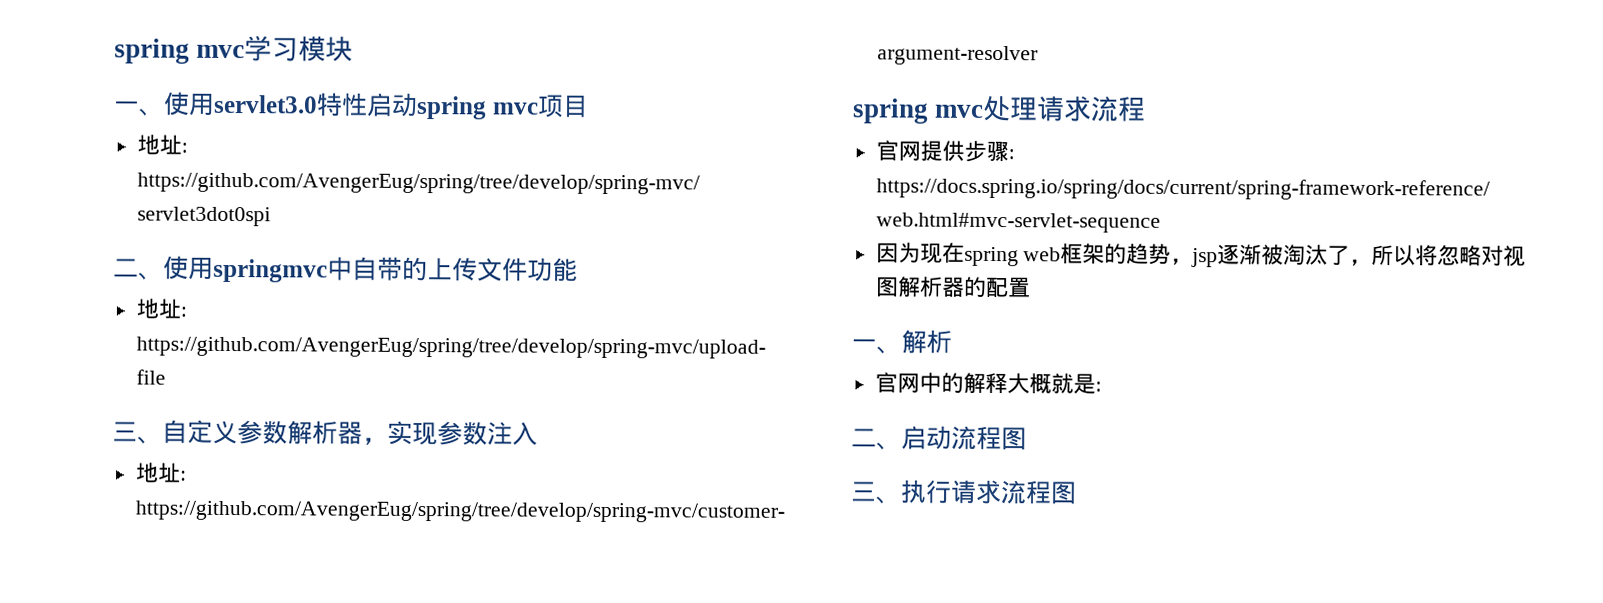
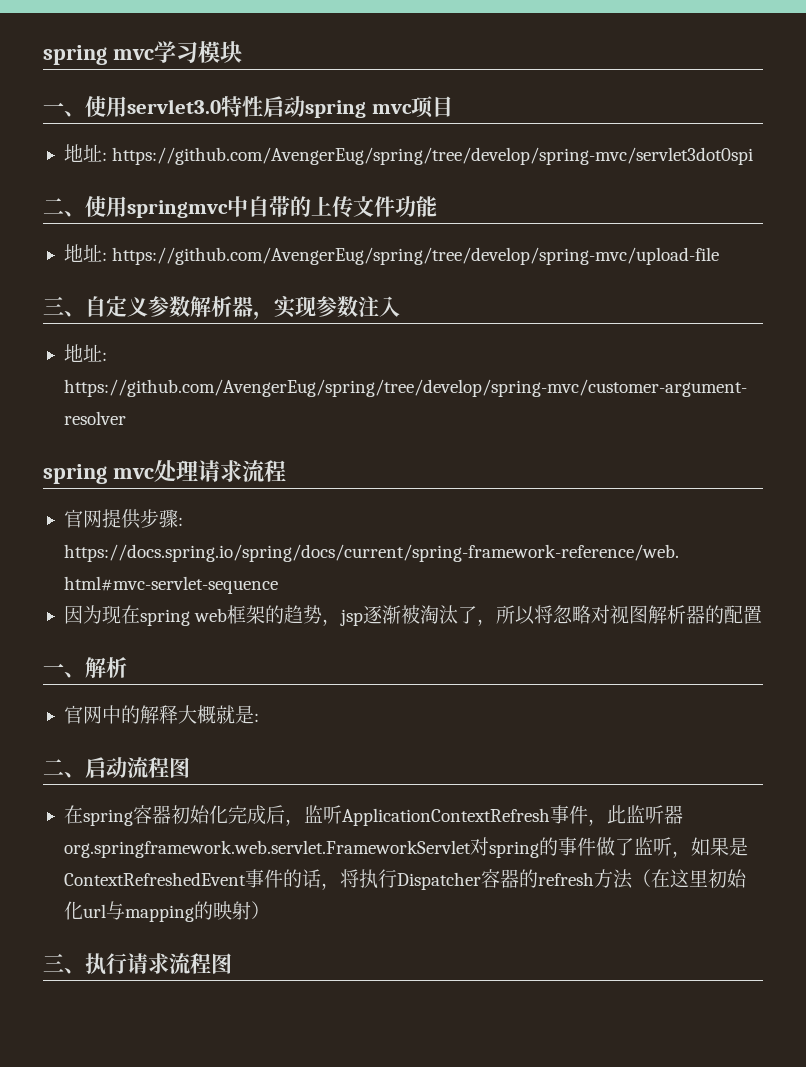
(1027, 439) none -> [63,805,683,826] [63,837,748,858] [63,869,747,890] [63,901,270,922] // 在spring容器初始化完成后，监听ApplicationContextRefresh事件，此监听器org.springframework.web.servlet.FrameworkServlet对spring的事件做了监听，如果是ContextRefreshedEvent事件的话，将执行Dispatcher容器的refresh方法（在这里初始化url与mapping的映射）

